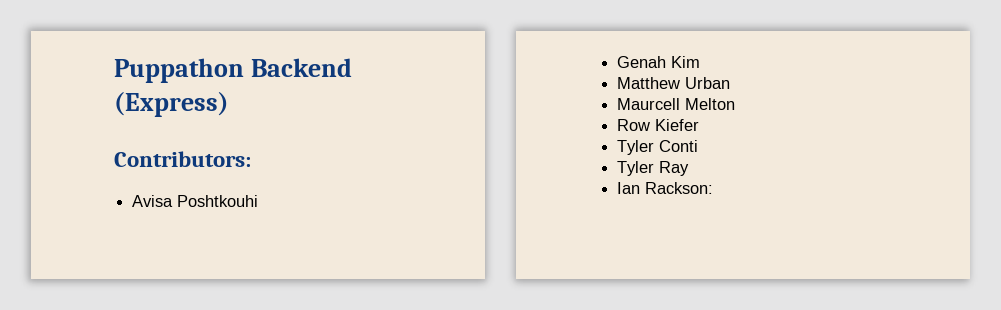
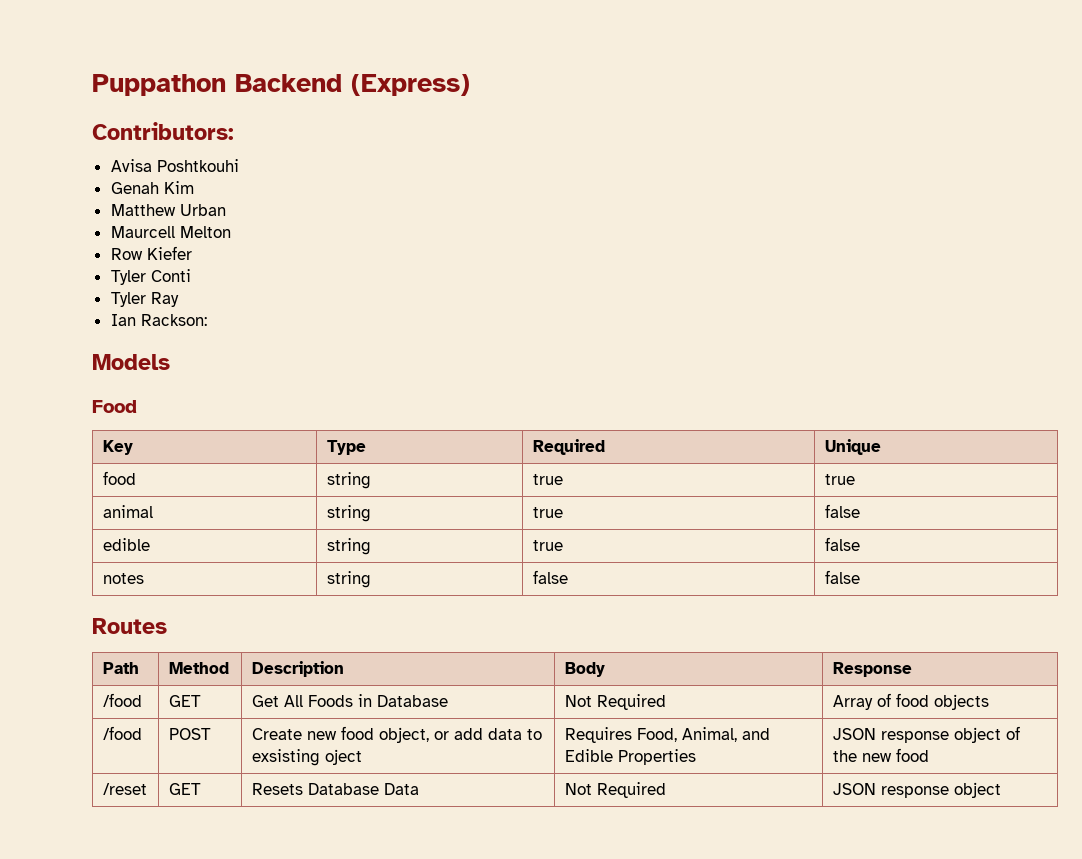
(714, 188) none -> [92,354,170,370] [92,400,137,413] [102,440,133,455] [326,440,366,455] [532,439,605,455] [824,439,881,455] [102,471,136,485] [326,472,371,489] [532,474,563,485] [824,474,855,485] [102,505,153,518] [326,505,371,522] [532,507,563,518] [824,504,860,518] [102,538,150,551] [326,538,371,555] [532,540,563,551] [824,537,860,551] [102,573,144,584] [326,571,371,588] [532,570,568,584] [824,570,860,584] [92,618,167,634] [102,662,139,674] [168,662,229,674] [251,661,344,677] [564,662,605,677] [832,662,912,677] [102,693,142,707] [168,695,201,707] [251,694,448,707] [564,694,666,710] [832,693,989,710] [102,726,142,740] [168,728,211,740] [251,726,542,743] [251,749,362,766] [564,727,770,743] [564,749,696,765] [832,726,1020,743] [832,748,929,762] [102,783,147,795] [168,783,201,795] [251,783,419,795] [564,782,666,798] [832,782,1001,798] // Models // Food // Key | Type | Required | Unique // food | string | true | true // animal | string | true | false // edible | string | true | false // notes | string | false | false // Routes // Path | Method | Description | Body | Response // /food | GET | Get All Foods in Database | Not Required | Array of food objects // /food | POST | Create new food object, or add data to exsisting oject | Requires Food, Animal, and Edible Properties | JSON response object of the new food // /reset | GET | Resets Database Data | Not Required | JSON response object

